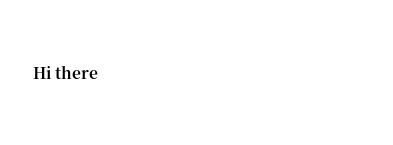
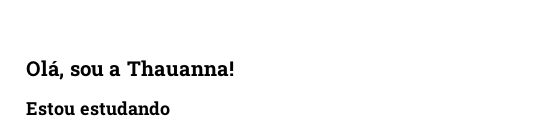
[33,65,99,79] Hi there -> [26,60,234,80] [26,101,170,116] Olá, sou a Thauanna! // Estou estudando

